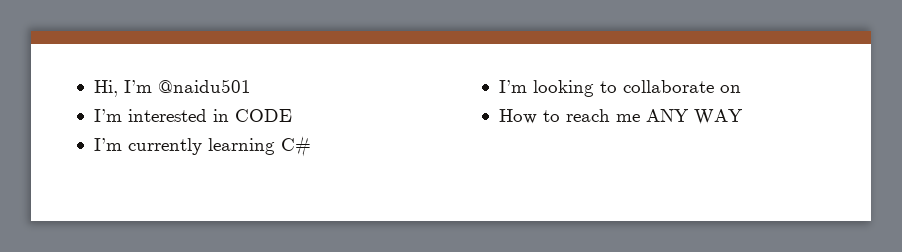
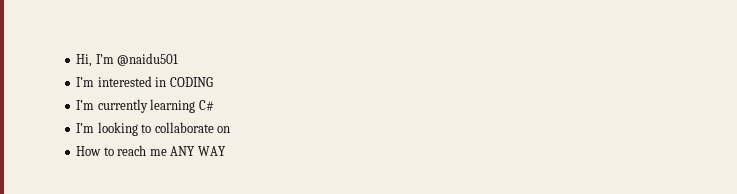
[234,109,292,122] CODE -> [169,77,213,87] CODING

